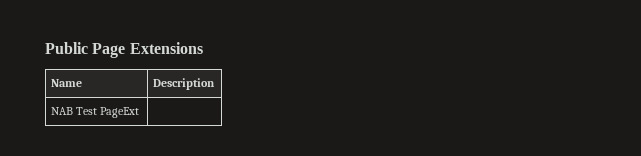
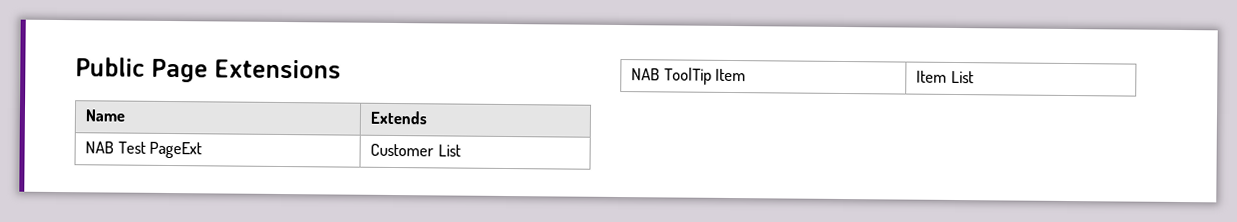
[152,78,215,90] Description -> [370,110,428,125] Extends
(140, 112) none -> [370,143,461,157] [631,67,747,85] [916,70,974,84] Customer List // NAB ToolTip Item | Item List

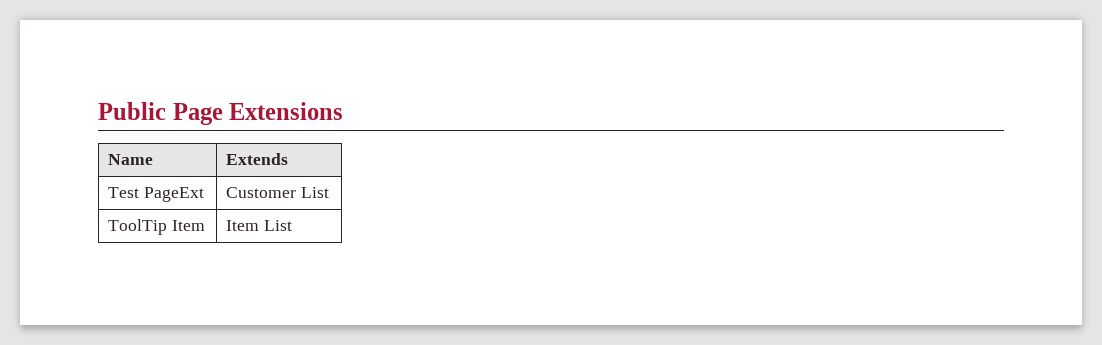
[85,141,115,154] NAB -> (288, 159) none
[631,68,661,81] NAB -> (329, 192) none

